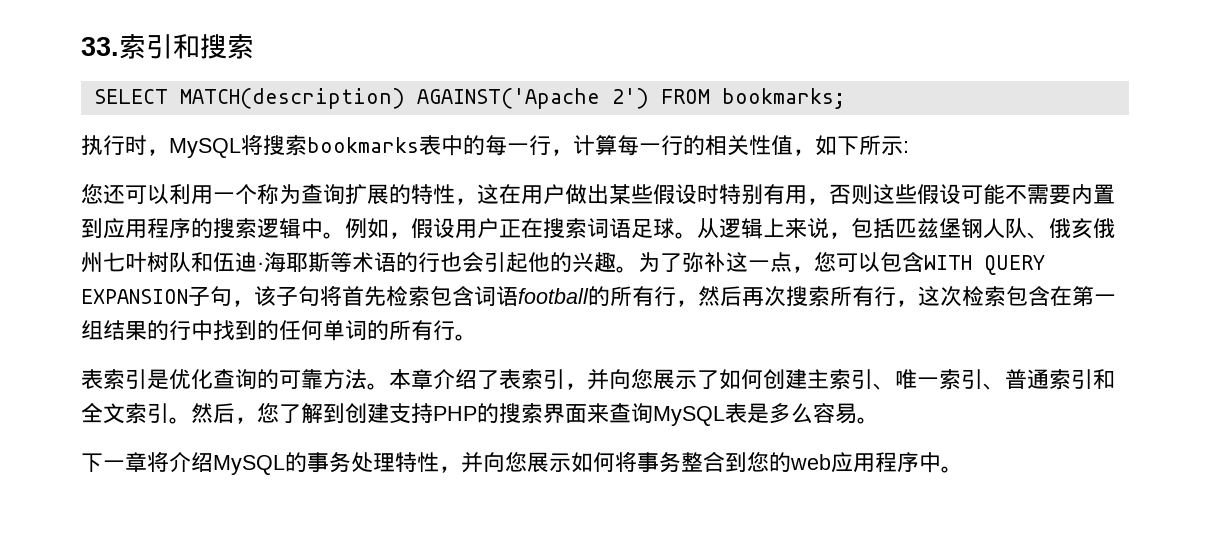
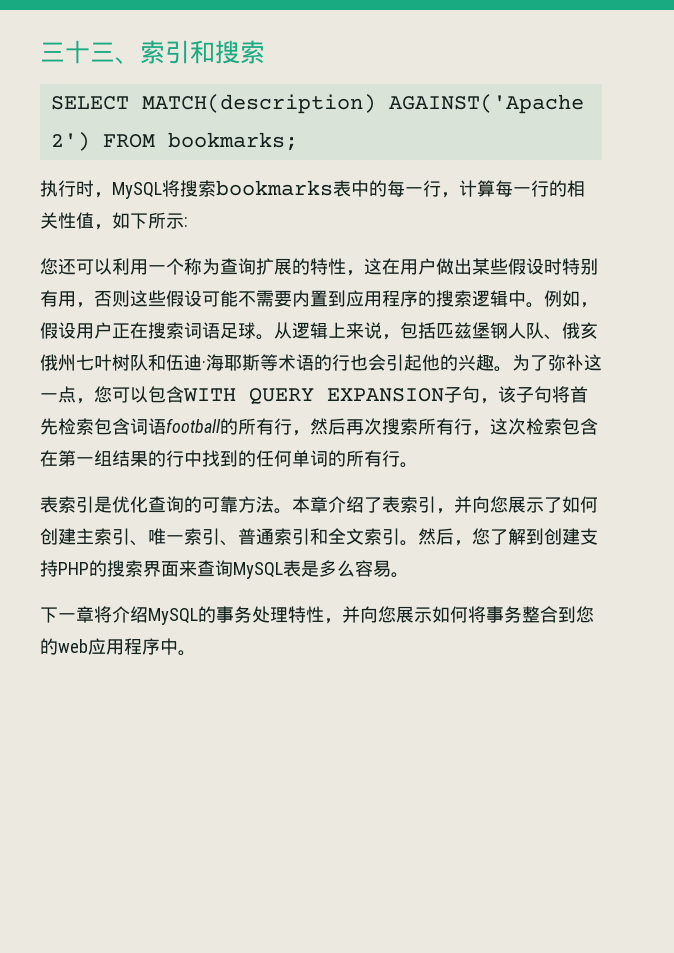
[81,37,119,56] 33. -> [40,40,140,64] 三十三、

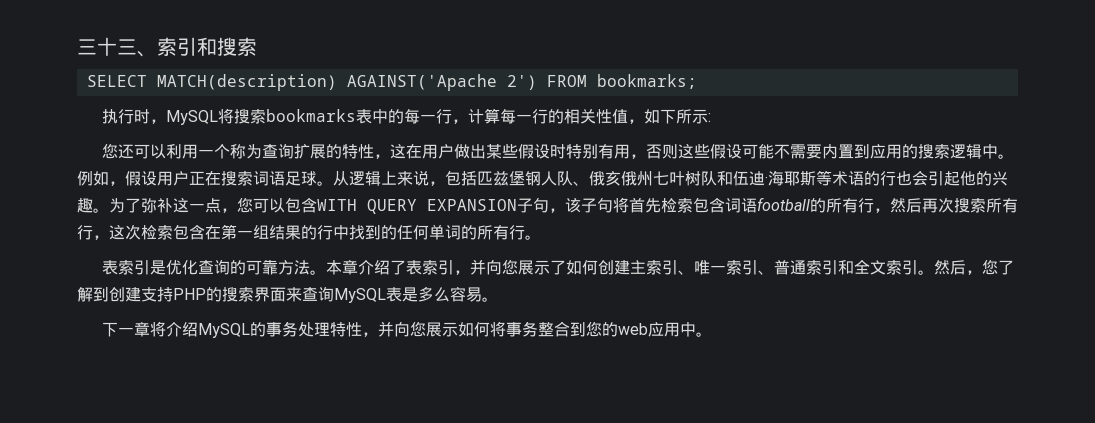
[382,290,418,307] 程序 -> (902, 151) none
[124,638,160,655] 程序 -> (680, 329) none

